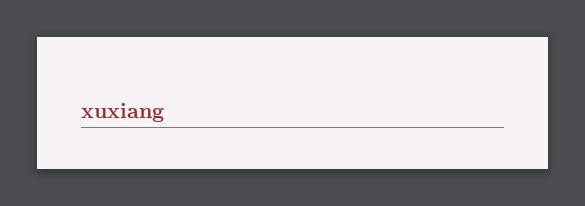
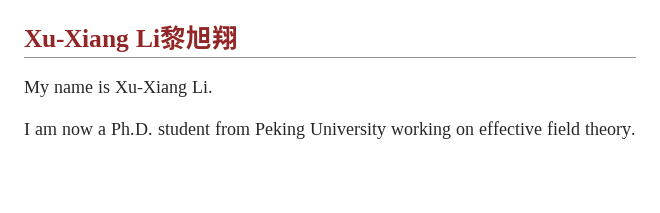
[81,103,164,122] xuxiang -> [24,25,238,52] [24,81,213,97] [24,121,636,139] Xu-Xiang Li黎旭翔 // My name is Xu-Xiang Li. // I am now a Ph.D. student from Peking University working on effective field theory.

